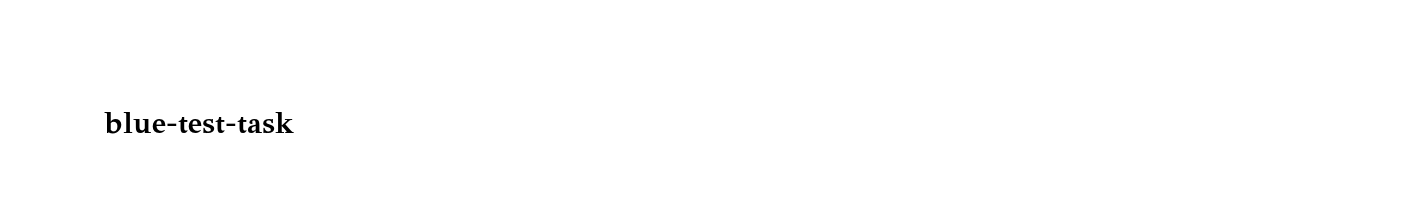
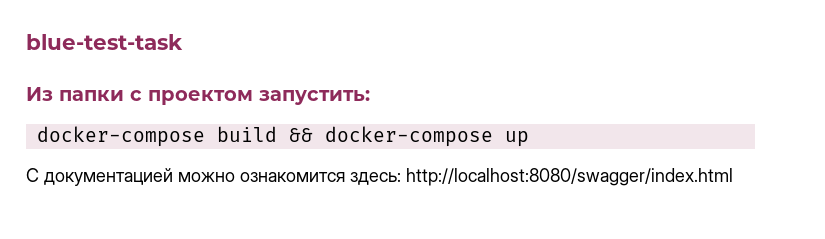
(294, 123) none -> [26,87,370,105] [36,126,529,147] [26,168,733,186] // Из папки с проектом запустить: // docker-compose build && docker-compose up // С документацией можно ознакомится здесь: http://localhost:8080/swagger/index.html

